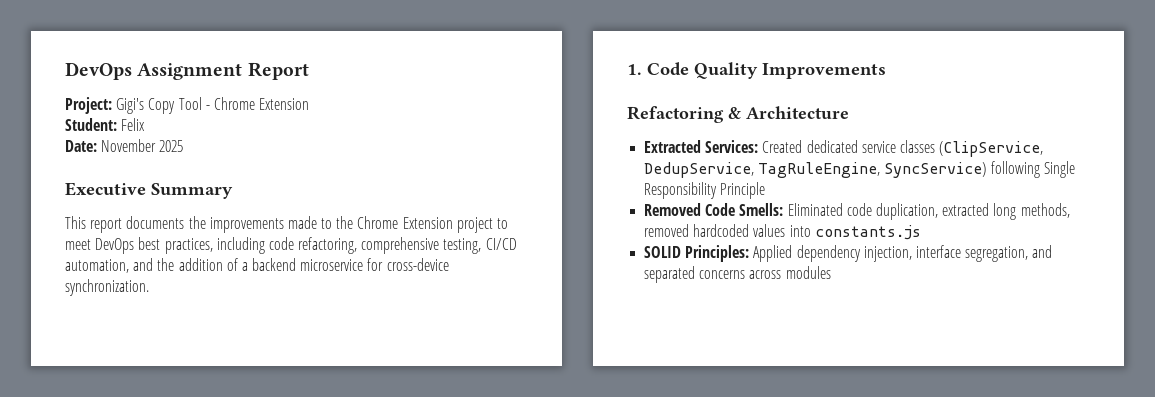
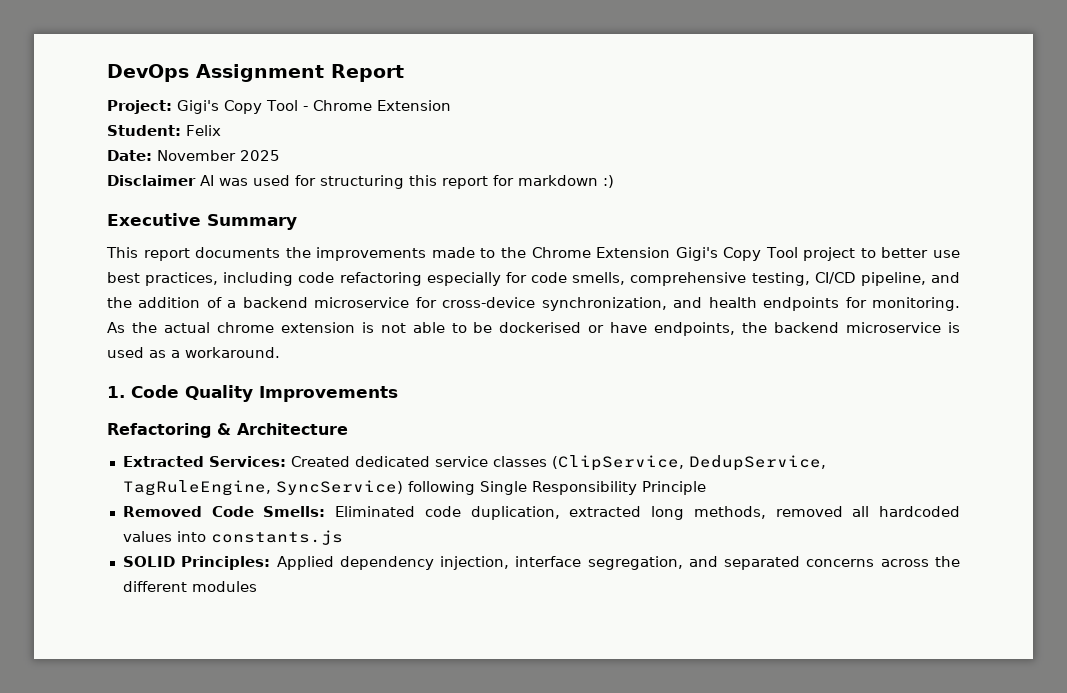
(184, 146) none -> [107,175,614,189] // Disclaimer AI was used for structuring this report for markdown :)
[456,217,509,233] [65,237,358,254] project to meet DevOps best practices, including code refactoring, -> [675,247,960,261] [107,272,626,286] Gigi's Copy Tool project to better use best practices, including code refactoring especially for code smells,
[65,259,129,273] automation, -> [860,272,926,286] pipeline,
[65,279,149,296] synchronization. -> [541,297,960,311] [107,322,961,336] [107,347,280,358] synchronization, and health endpoints for monitoring. As the actual chrome extension is not able to be dockerised or have endpoints, the backend microservice is used as a workaround.
(690, 230) none -> [852,506,870,517] all
(782, 274) none -> [934,556,960,567] [122,581,187,592] the different

